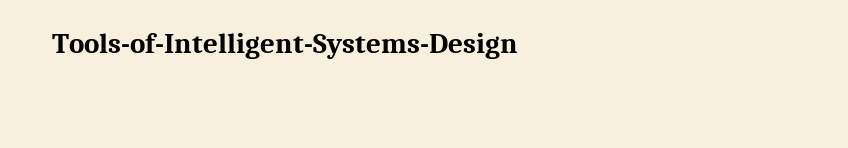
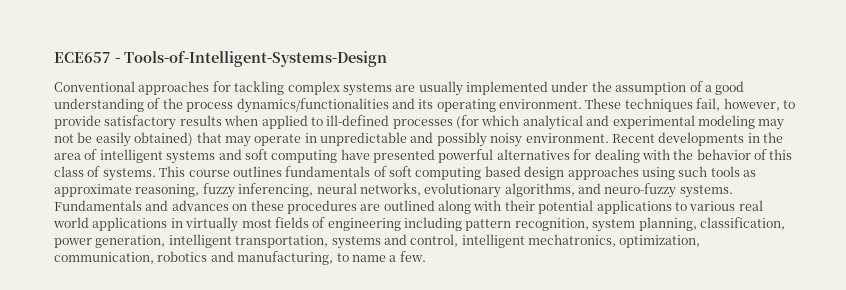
(52, 46) none -> [54,52,120,63] ECE657 -
(518, 46) none -> [54,81,745,96] [54,98,795,113] [54,115,785,130] [54,132,783,147] [54,149,793,164] [54,166,756,181] [54,183,733,198] [54,200,763,214] [53,217,785,232] [54,234,701,249] [54,251,426,265] // Conventional approaches for tackling complex systems are usually implemented under the assumption of a good understanding of the process dynamics/functionalities and its operating environment. These techniques fail, however, to provide satisfactory results when applied to ill-defined processes (for which analytical and experimental modeling may not be easily obtained) that may operate in unpredictable and possibly noisy environment. Recent developments in the area of intelligent systems and soft computing have presented powerful alternatives for dealing with the behavior of this class of systems. This course outlines fundamentals of soft computing based design approaches using such tools as approximate reasoning, fuzzy inferencing, neural networks, evolutionary algorithms, and neuro-fuzzy systems. Fundamentals and advances on these procedures are outlined along with their potential applications to various real world applications in virtually most fields of engineering including pattern recognition, system planning, classification, power generation, intelligent transportation, systems and control, intelligent mechatronics, optimization, communication, robotics and manufacturing, to name a few.

